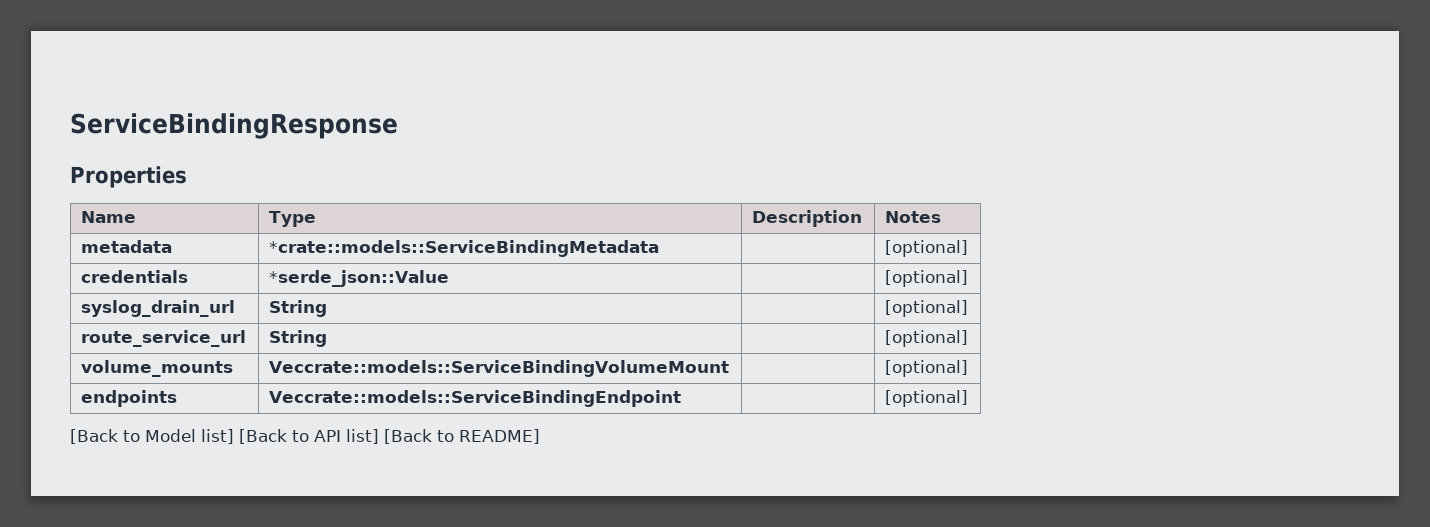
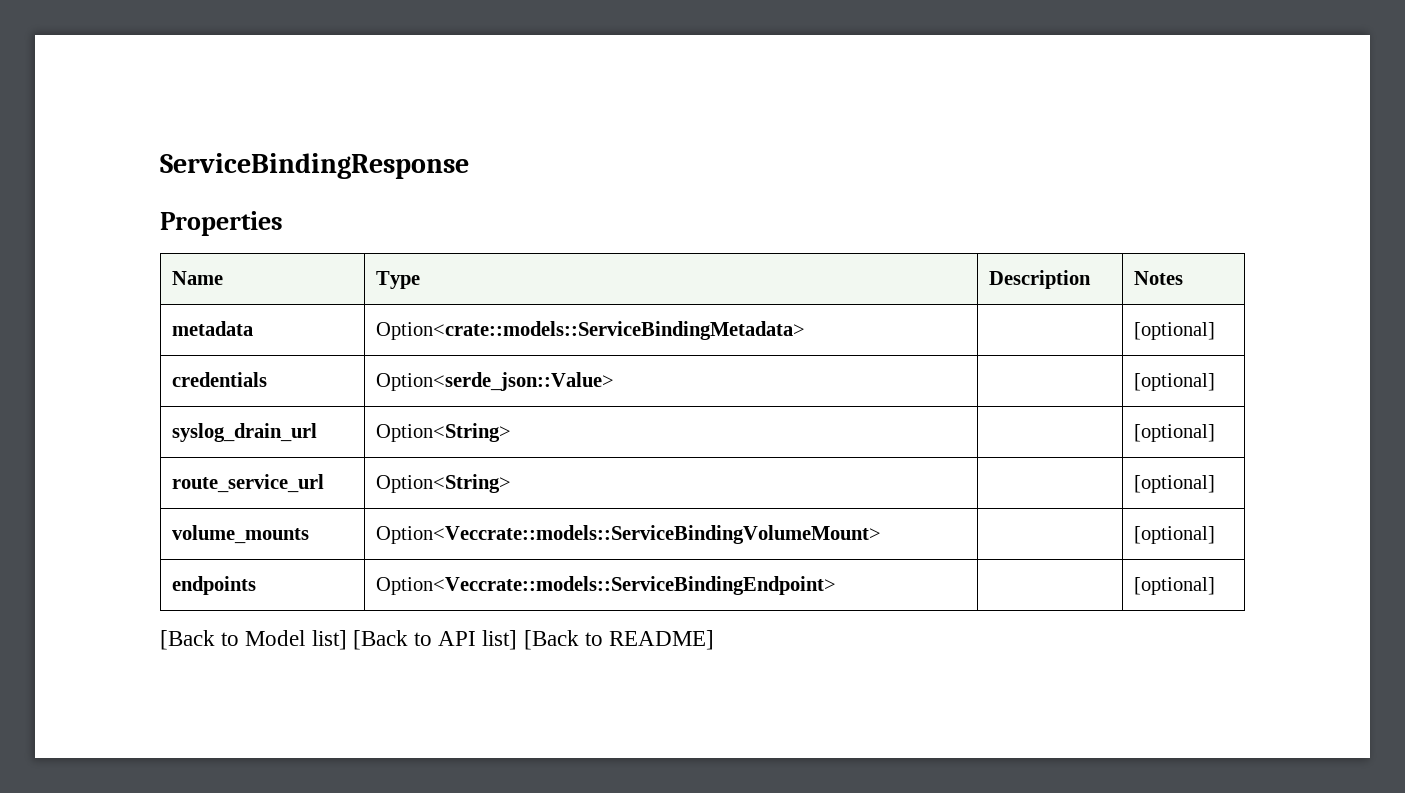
[269,240,660,257] *crate::models::ServiceBindingMetadata -> [375,321,805,340] Option<crate::models::ServiceBindingMetadata>
[269,270,450,287] *serde_json::Value -> [375,372,614,391] Option<serde_json::Value>
[269,300,328,317] String -> [375,423,511,442] Option<String>
[269,330,328,347] String -> [375,474,511,493] Option<String>
[269,360,730,377] Veccrate::models::ServiceBindingVolumeMount -> [375,525,881,544] Option<Veccrate::models::ServiceBindingVolumeMount>
[269,390,682,407] Veccrate::models::ServiceBindingEndpoint -> [375,576,836,595] Option<Veccrate::models::ServiceBindingEndpoint>

